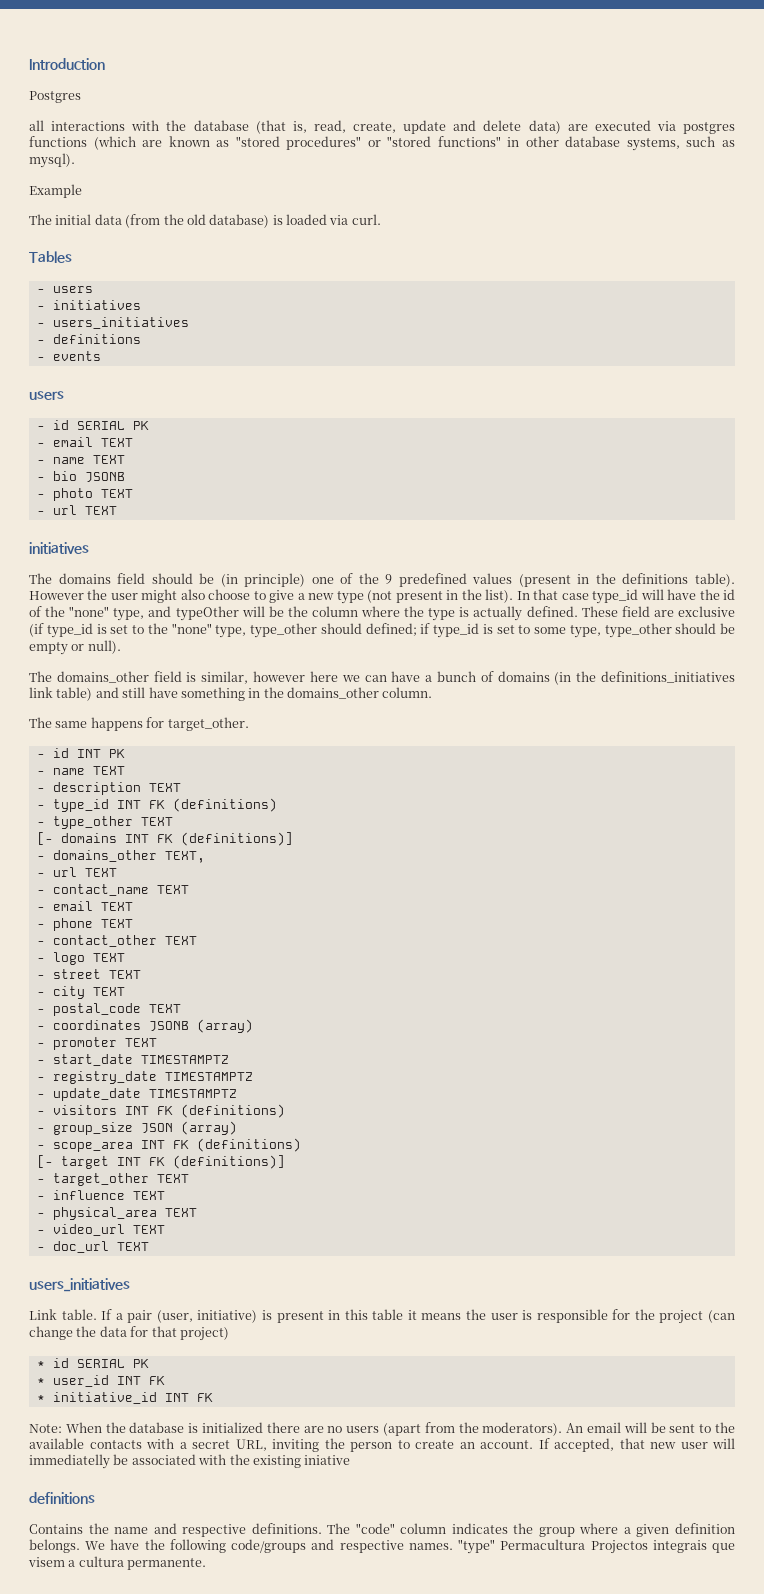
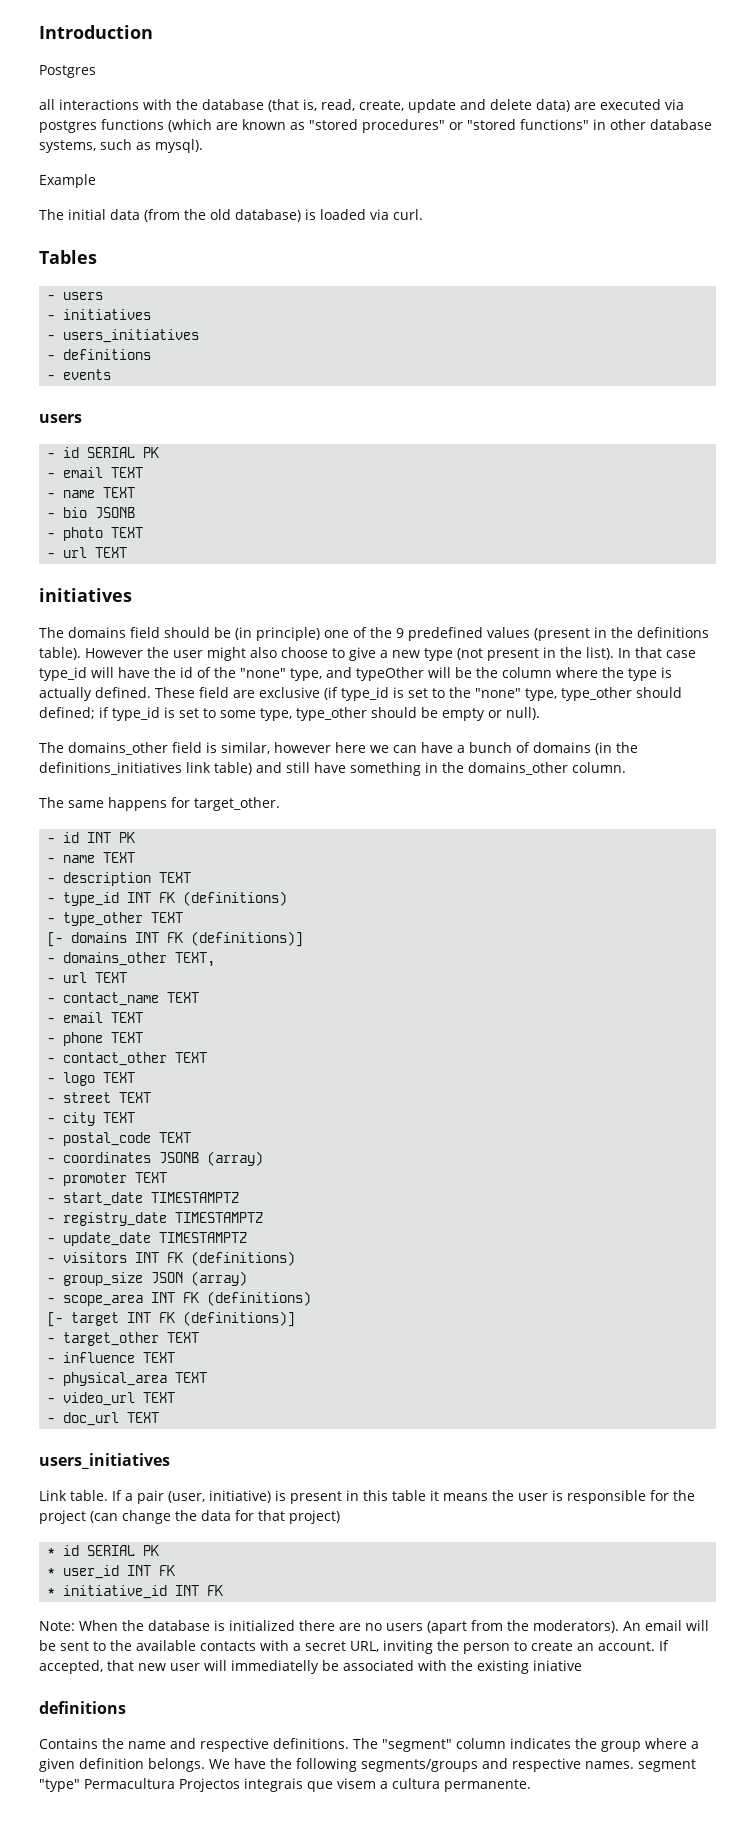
[355,1523,395,1534] "code" -> [382,1739,452,1752] "segment"
[231,1539,307,1553] code/groups -> [361,1759,478,1772] segments/groups
(453, 1546) none -> [638,1759,696,1772] segment

